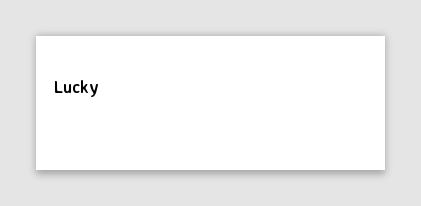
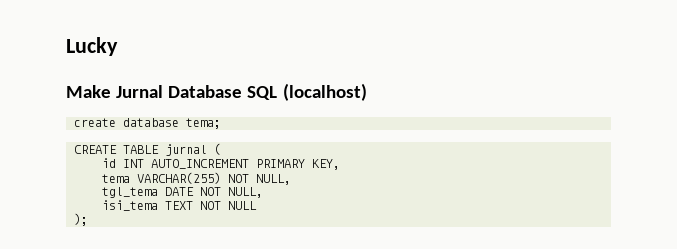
(99, 88) none -> [66,83,367,101] [74,118,222,129] [74,143,222,156] [102,158,341,170] [102,172,292,185] [102,187,264,198] [102,200,258,211] [74,213,89,226] // Make Jurnal Database SQL (localhost) // create database tema; // CREATE TABLE jurnal ( // id INT AUTO_INCREMENT PRIMARY KEY, // tema VARCHAR(255) NOT NULL, // tgl_tema DATE NOT NULL, // isi_tema TEXT NOT NULL // );

